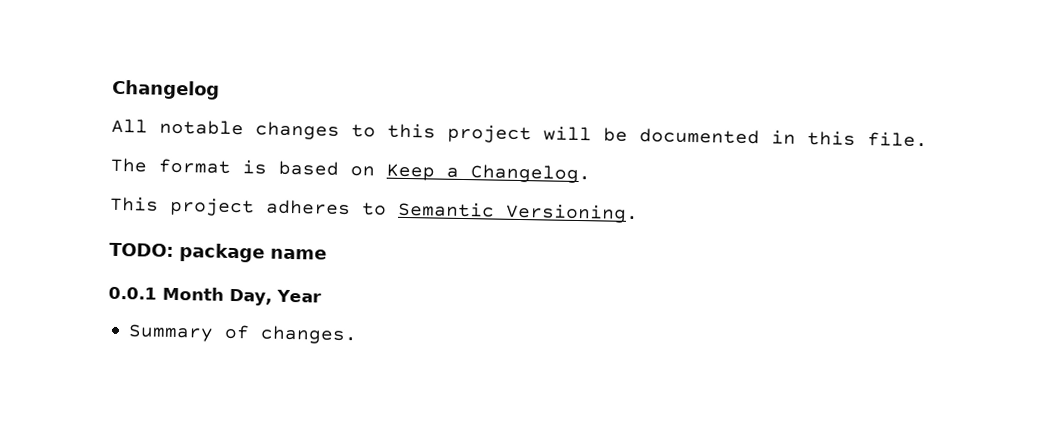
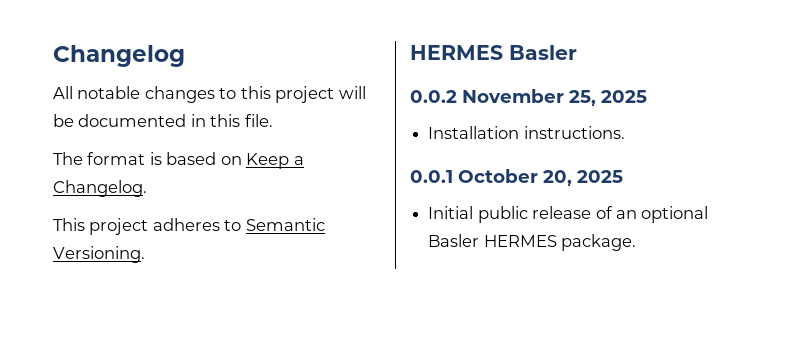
[109,242,327,263] [108,286,322,306] [128,324,359,345] TODO: package name // 0.0.1 Month Day, Year // Summary of changes. -> [410,45,577,60] [410,89,647,106] [428,126,625,139] [410,169,623,186] [428,206,709,223] [428,234,637,251] HERMES Basler // 0.0.2 November 25, 2025 // Installation instructions. // 0.0.1 October 20, 2025 // Initial public release of an optional Basler HERMES package.

